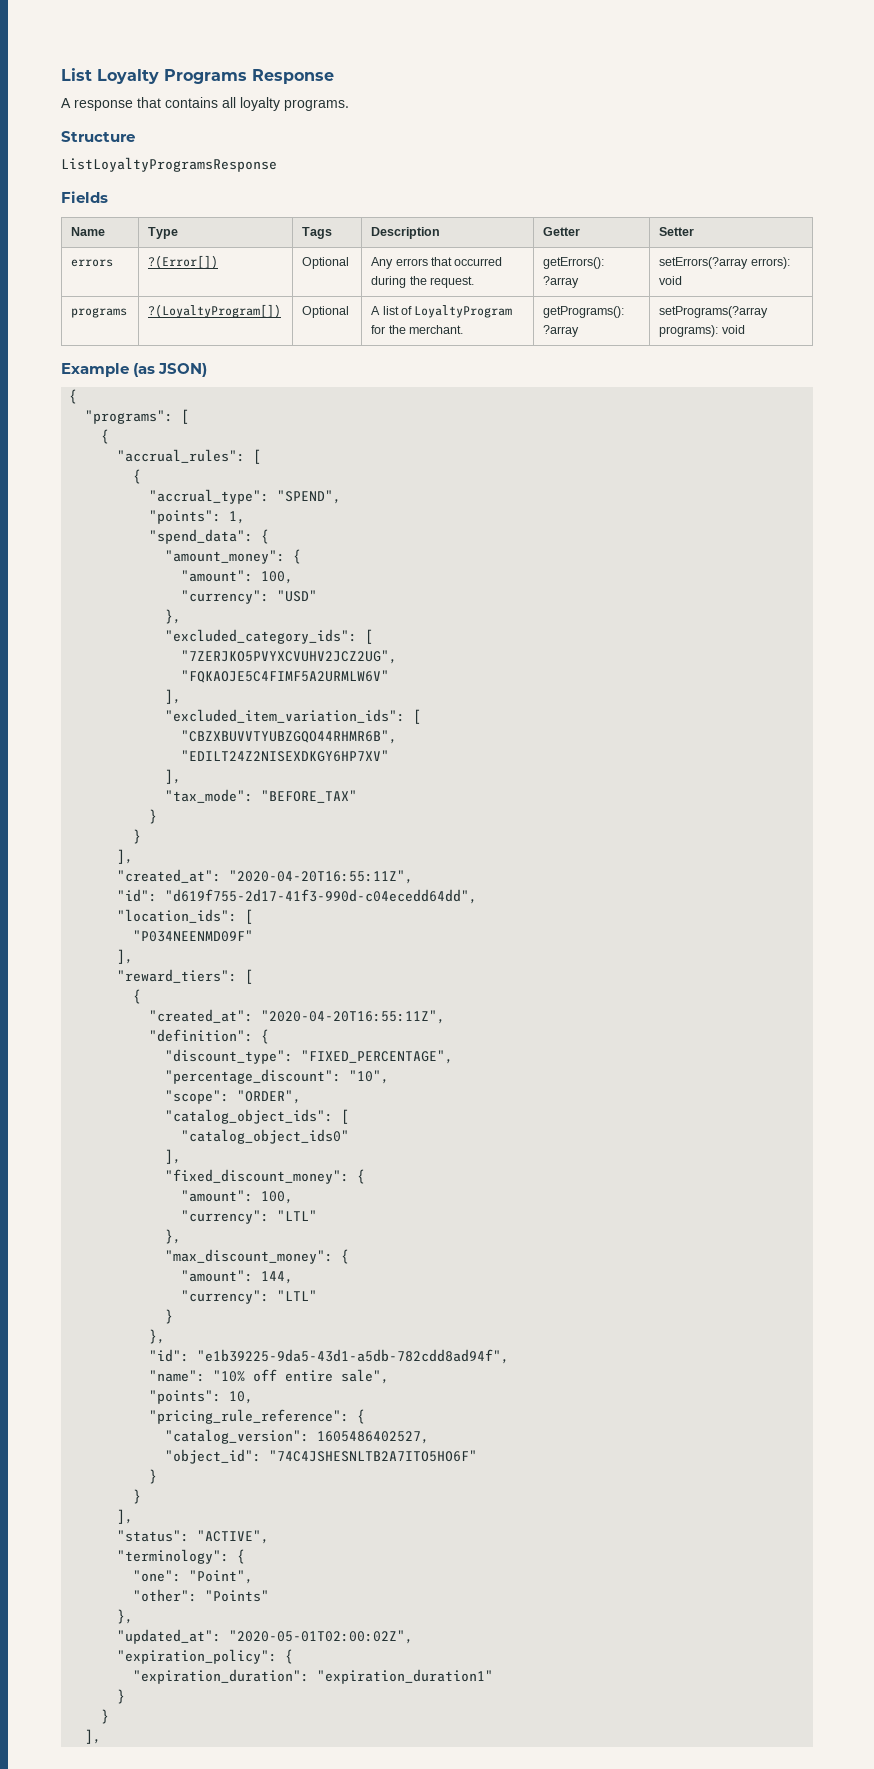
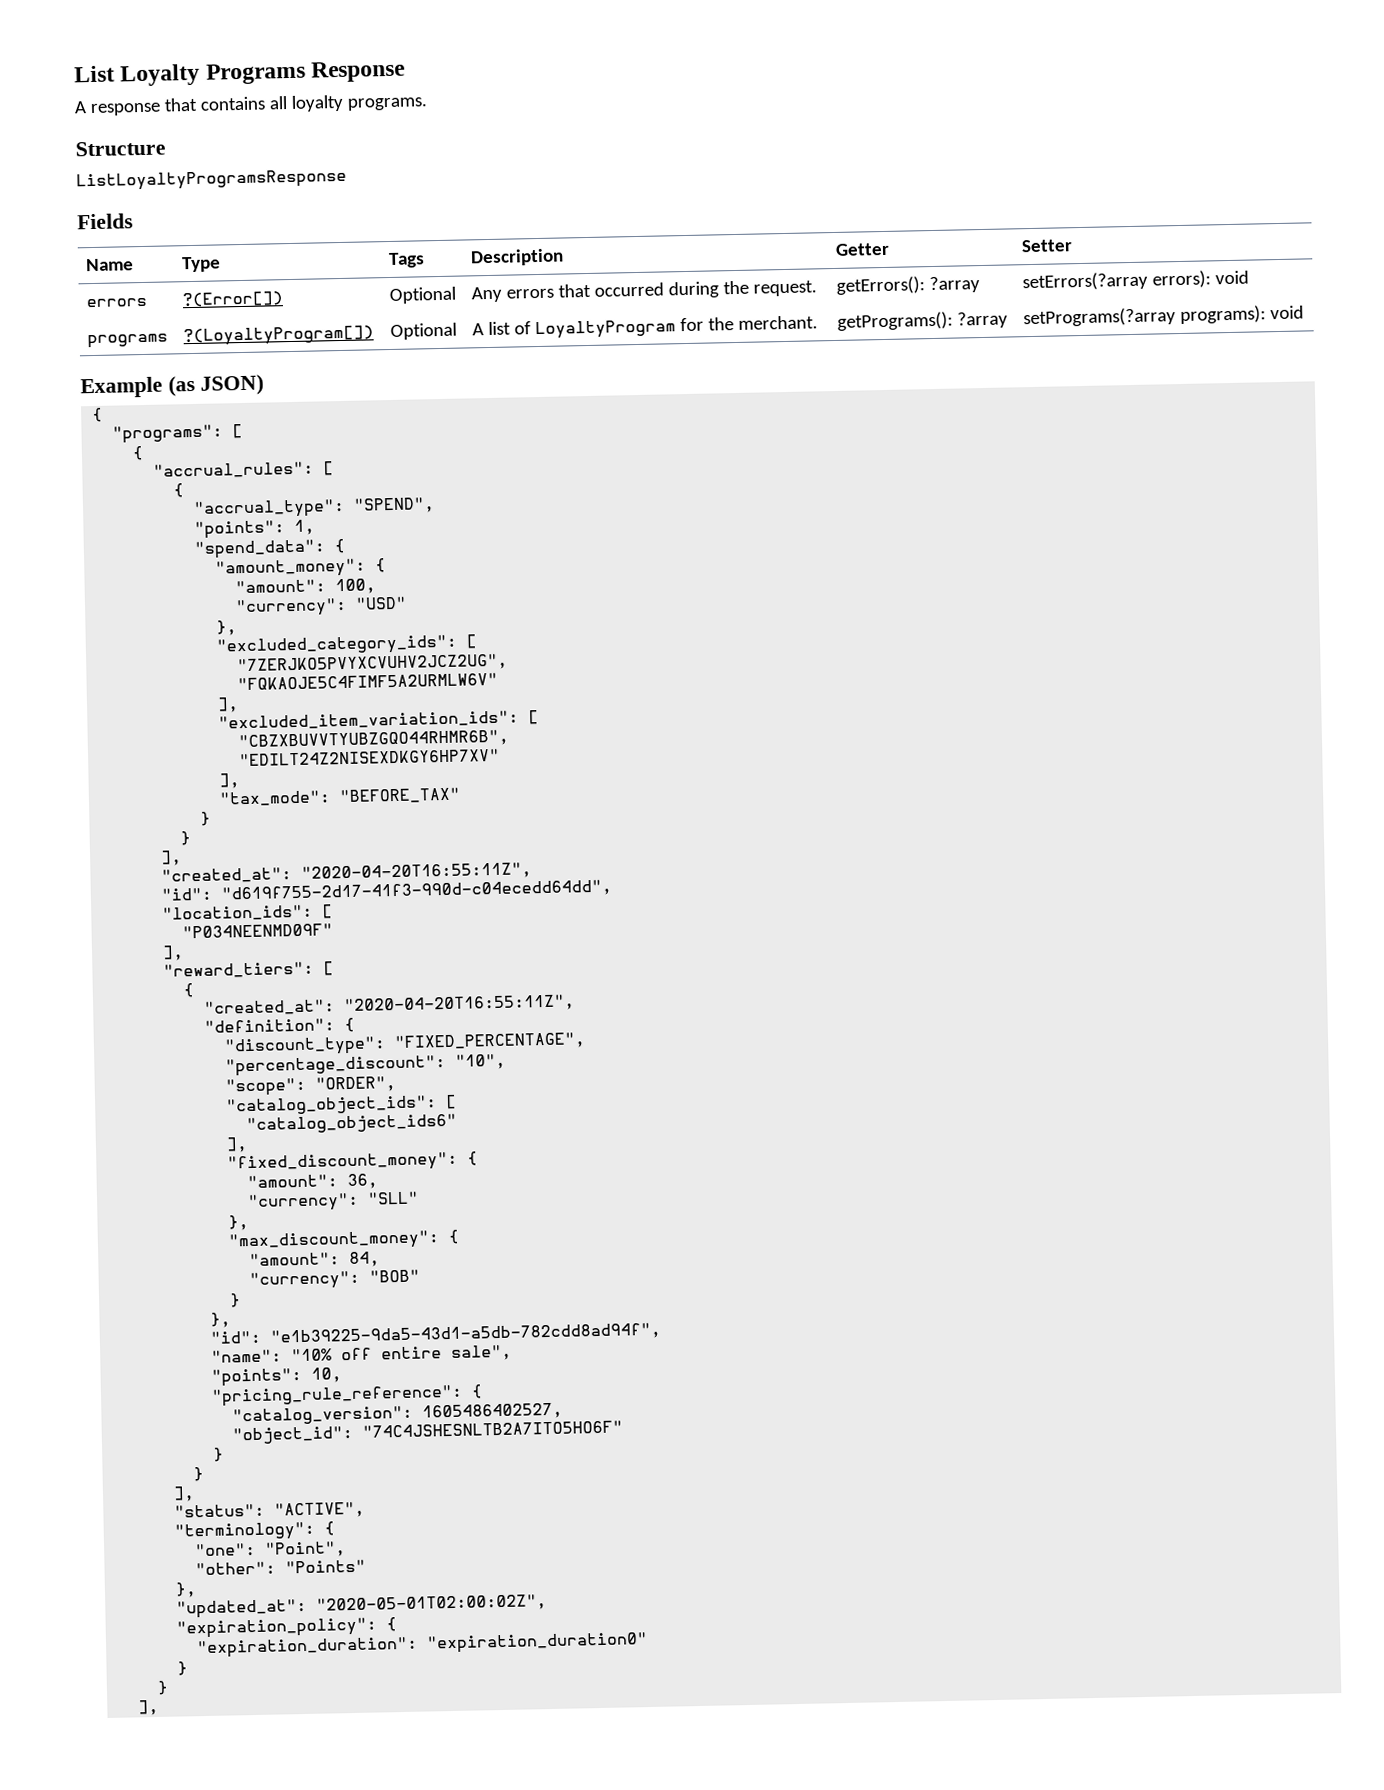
[181,1129,350,1144] "catalog_object_ids0" -> [246,1113,458,1135] "catalog_object_ids6"
[261,1191,294,1204] [181,1210,318,1224] 100, // "currency": "LTL" -> [347,1173,379,1190] [247,1191,420,1213] 36, // "currency": "SLL"
[261,1271,294,1284] [181,1290,318,1304] 144, // "currency": "LTL" -> [349,1251,381,1268] [249,1269,421,1291] 84, // "currency": "BOB"
[317,1669,494,1684] "expiration_duration1" -> [426,1632,649,1654] "expiration_duration0"

